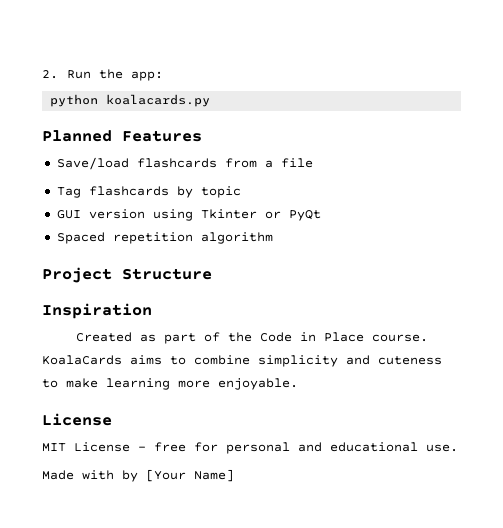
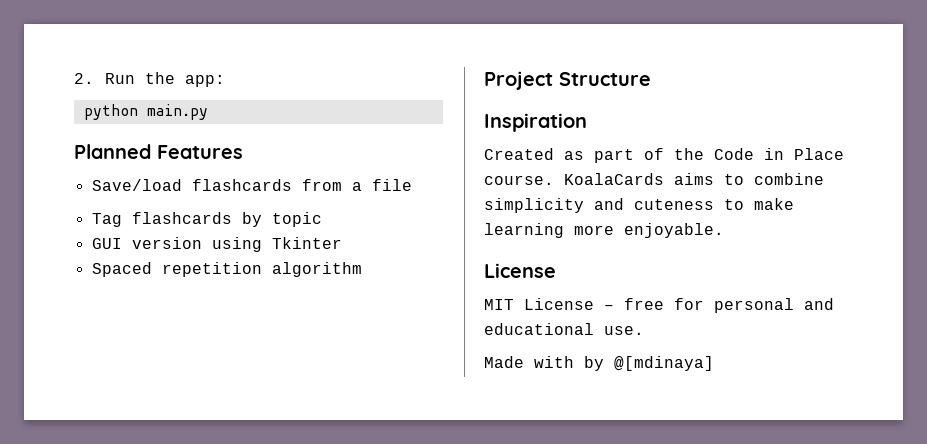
[106,94,211,107] koalacards.py -> [146,104,208,120] main.py
[264,210,321,221] or PyQt -> (342, 243) none
[146,469,234,482] [Your Name] -> [614,356,714,371] @[mdinaya]

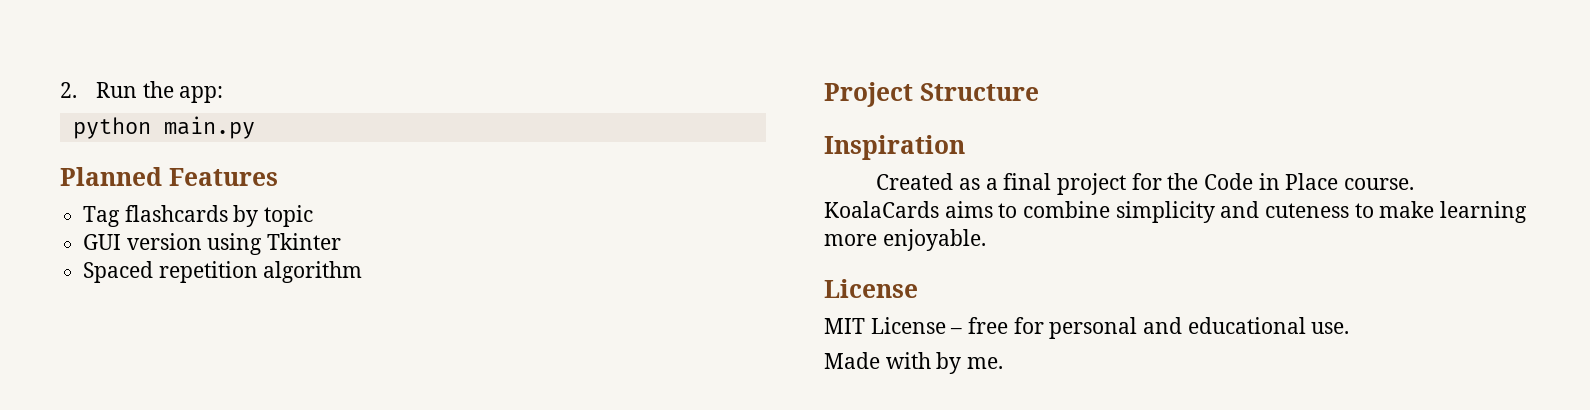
[91,179,412,191] // Save/load flashcards from a file -> (278, 177) none
[594,148,664,163] part of -> [985,173,1162,195] a final project for
[614,356,714,371] @[mdinaya] -> [967,357,1004,369] me.

